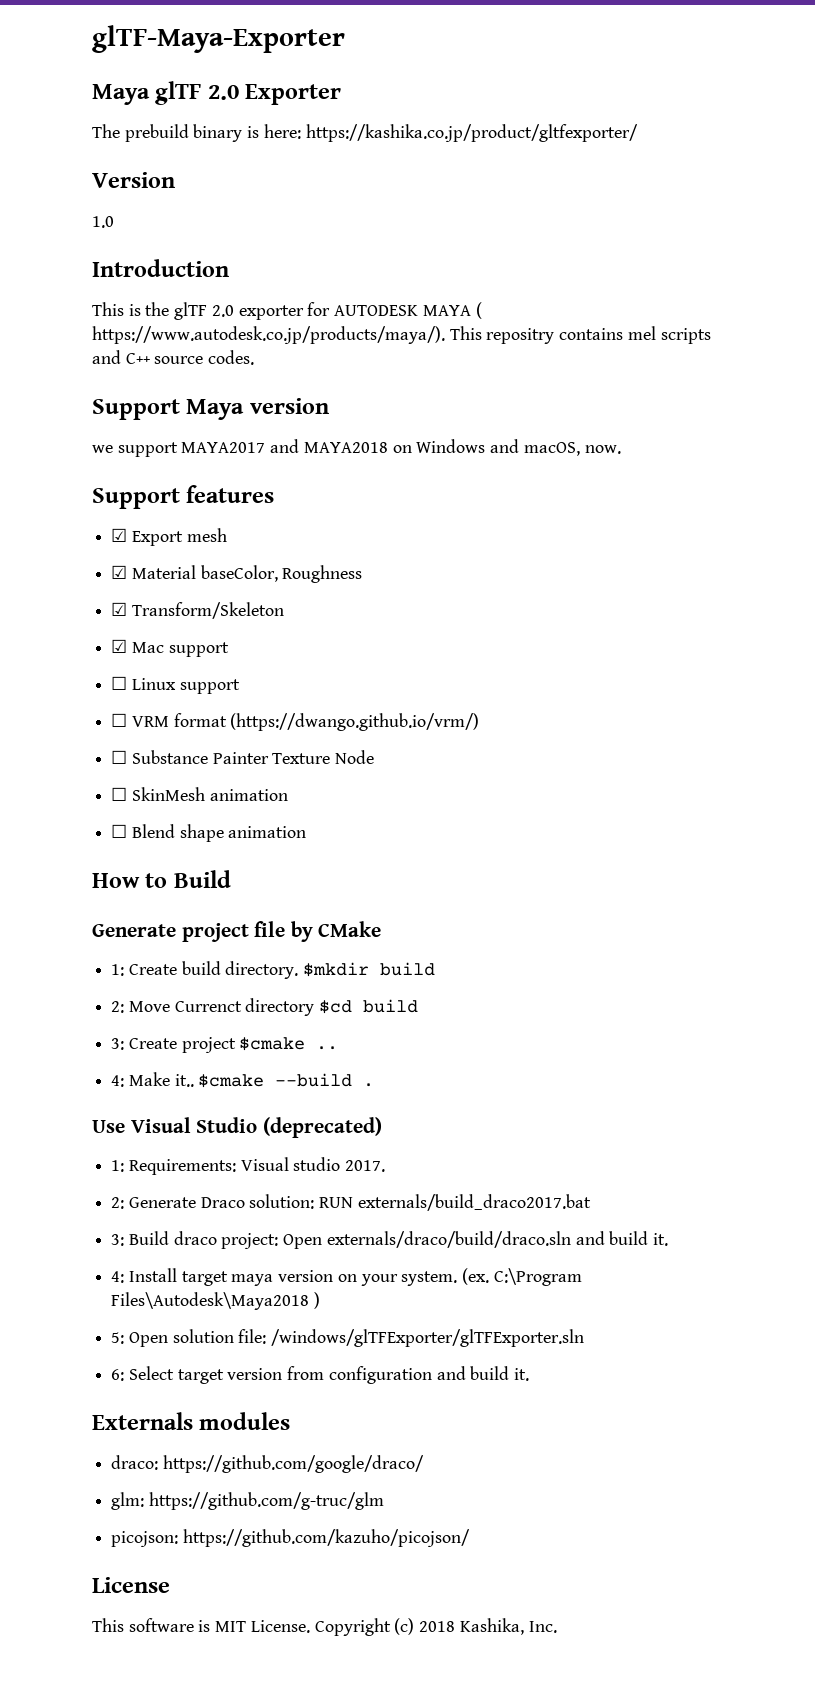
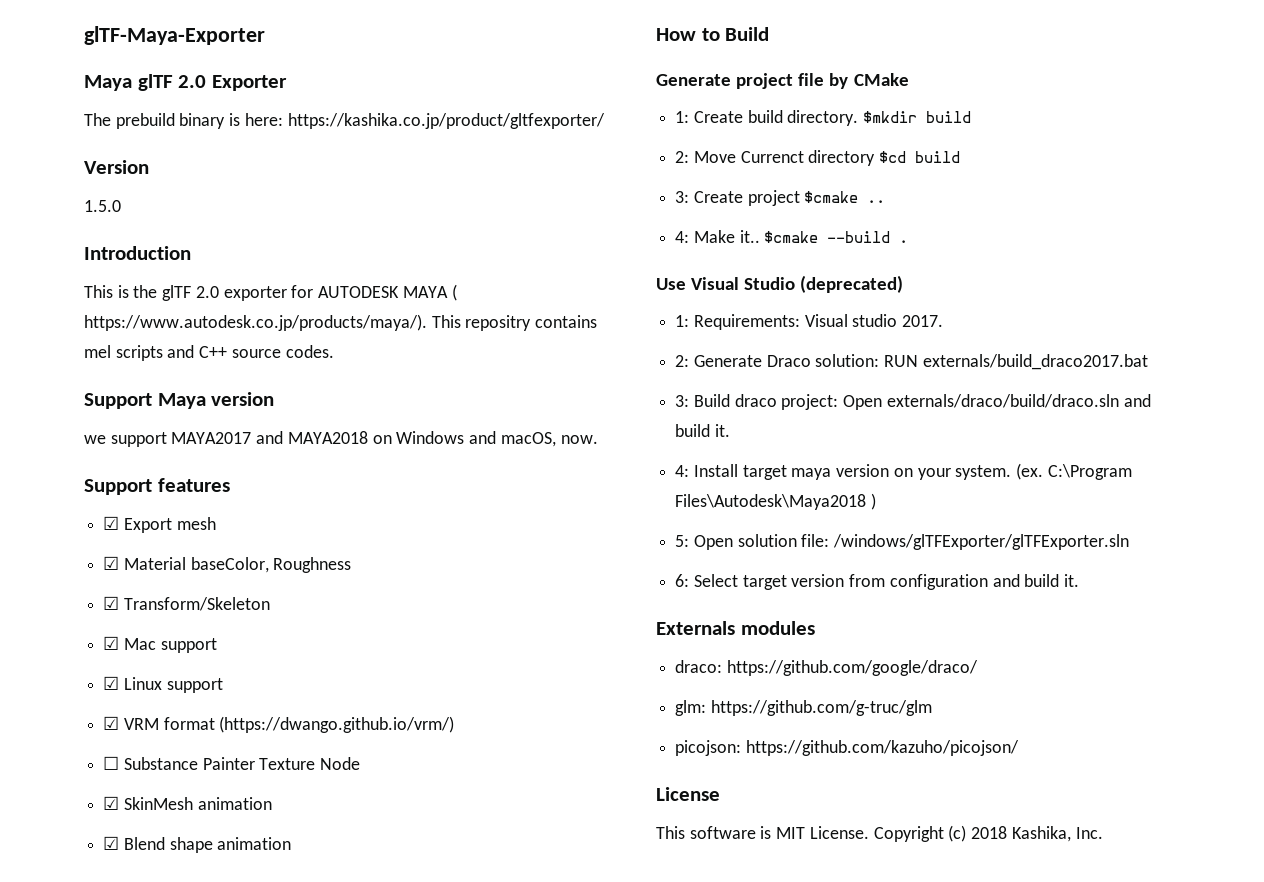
[92,216,114,228] 1.0 -> [84,200,121,212] 1.5.0
[111,676,128,690] ☐ -> [103,676,120,690] ☑
[111,713,128,727] ☐ -> [103,716,120,730] ☑
[111,787,128,801] ☐ -> [103,796,120,810] ☑
[111,824,128,838] ☐ -> [103,836,120,850] ☑

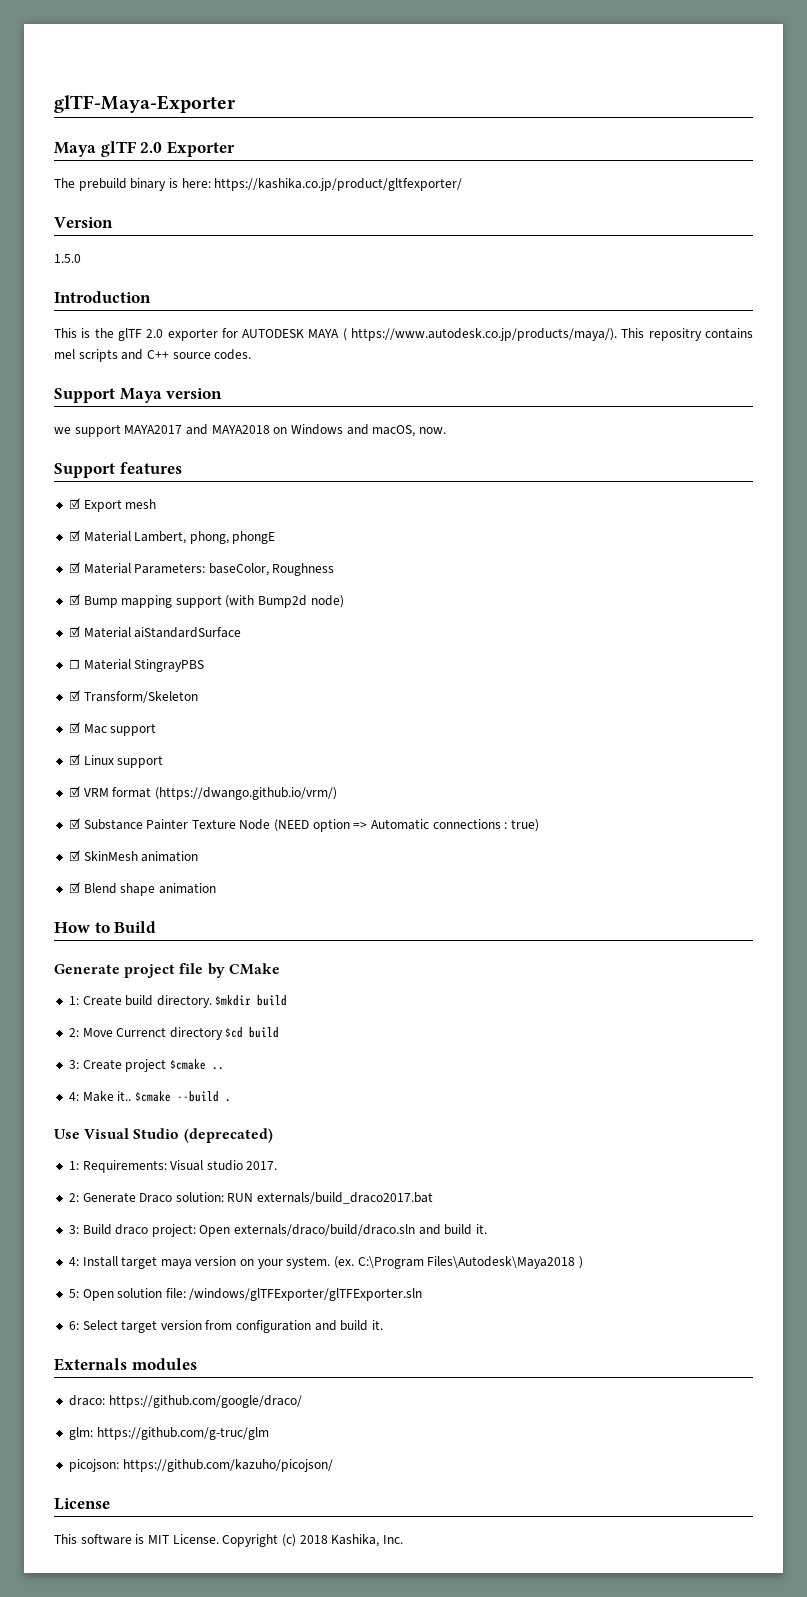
[190,557,352,573] baseColor, Roughness -> [134,531,276,544] [68,562,335,576] [68,594,344,608] [68,626,242,638] [68,659,205,672] Lambert, phong, phongE // ☑ Material Parameters: baseColor, Roughness // ☑ Bump mapping support (with Bump2d node) // ☑ Material aiStandardSurface // ☐ Material StingrayPBS
[103,756,120,770] ☐ -> [68,818,80,829] ☑
(361, 763) none -> [274,819,539,832] (NEED option => Automatic connections : true)

